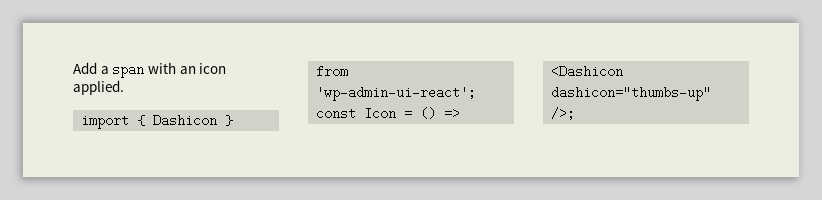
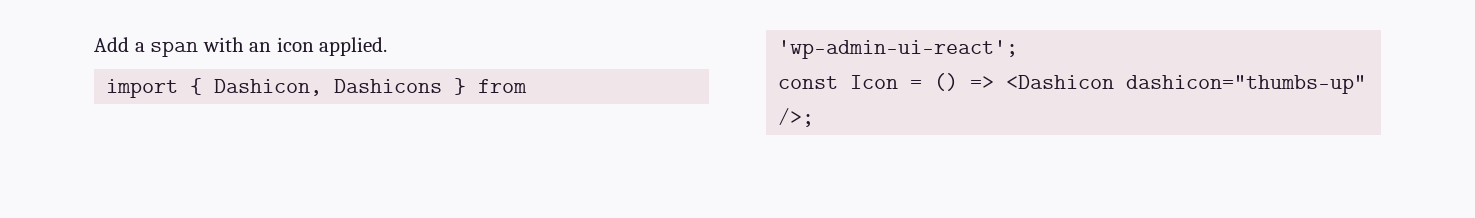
[153,114,218,127] Dashicon -> [214,79,443,96] Dashicon, Dashicons

